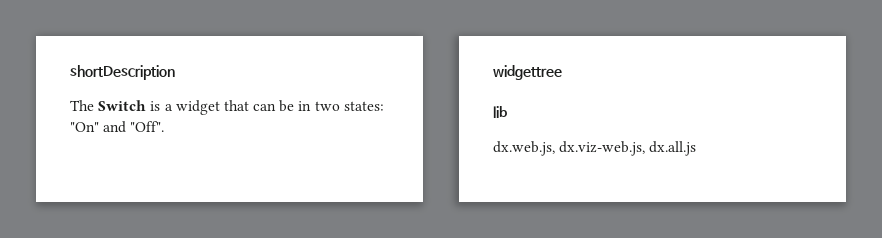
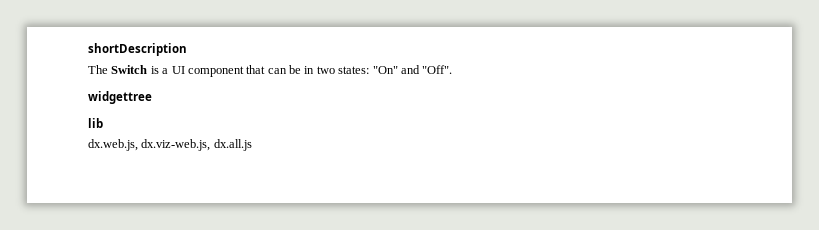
[175,100,220,115] widget -> [171,66,244,77] UI component

